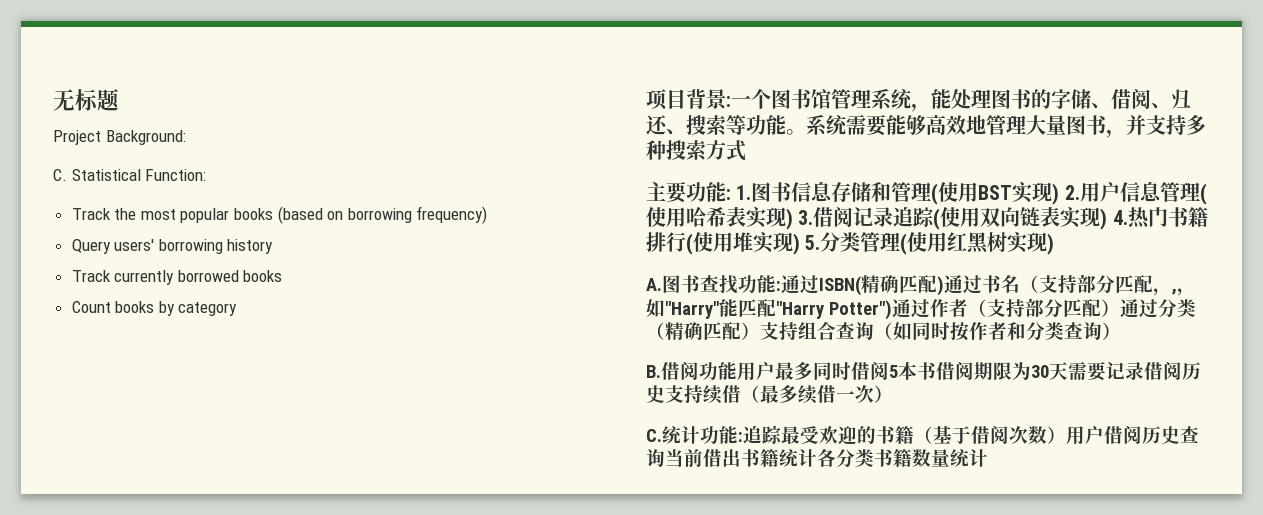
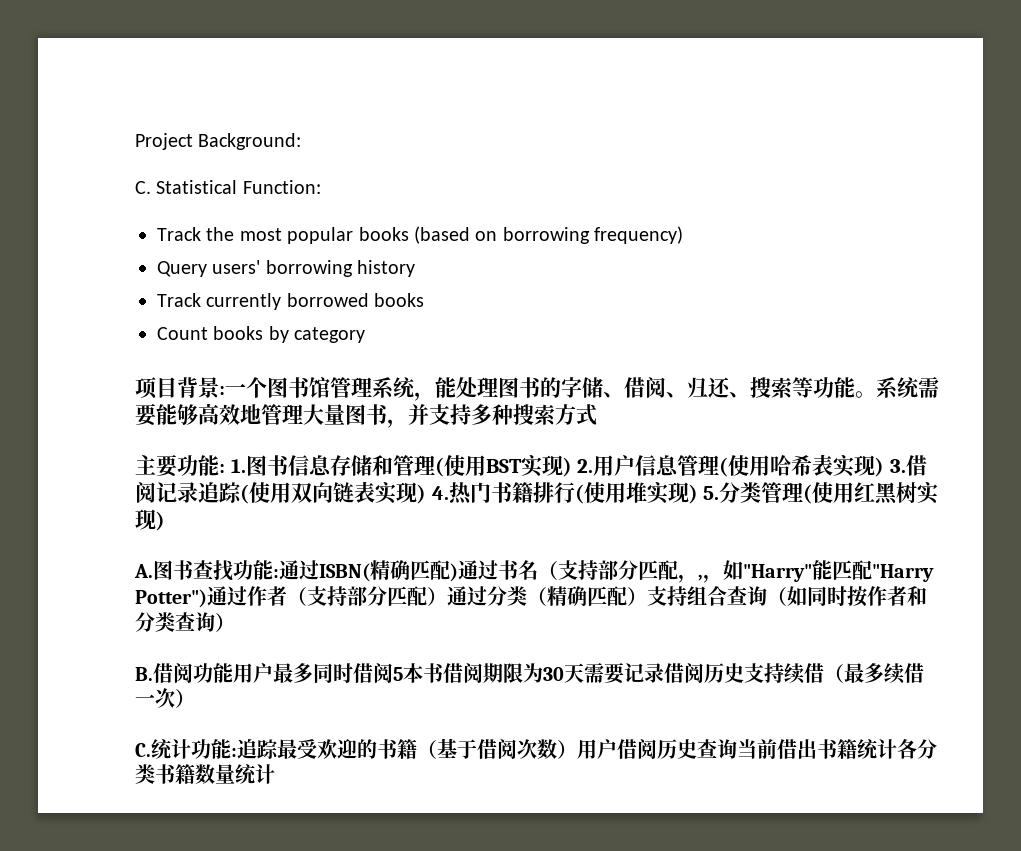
[53,88,119,111] 无标题 // -> (135, 141) none

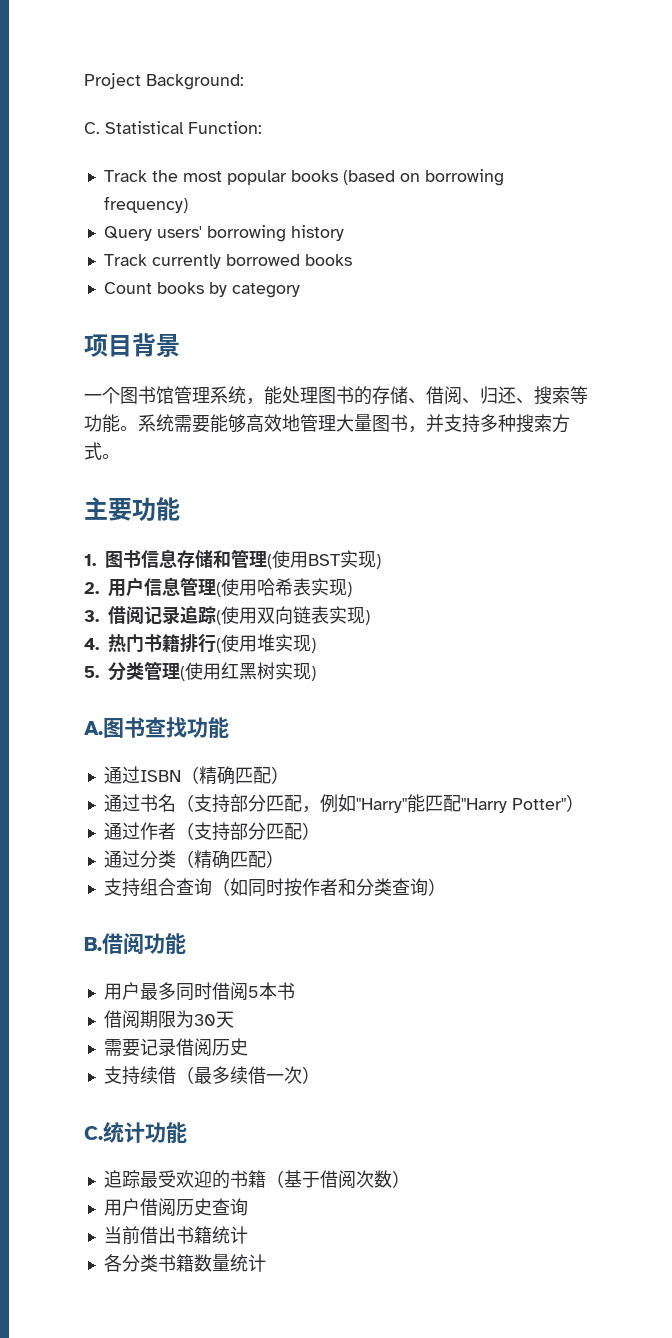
[219,386,225,395] : -> (180, 345) //
[561,377,582,398] 字 -> [372,386,390,404] 存
(597, 415) none -> [102,454,120,459] 。
[219,464,225,473] : -> (180, 509) //
(572, 467) none -> (381, 561) //
(885, 467) none -> (352, 589) //
(426, 494) none -> (370, 617) //
(698, 494) none -> (316, 645) //
[273,560,458,582] :通过ISBN(精确匹配) -> [103,766,289,785] // 通过ISBN（精确匹配） //
[698,574,723,583] ,， -> [319,794,338,813] 例
[135,589,207,608] Potter") -> [511,794,584,812] Potter"） //
(447, 596) none -> (320, 831) //
(647, 596) none -> (284, 859) //
(233, 673) none -> (186, 943) //
(444, 673) none -> (295, 991) //
(584, 673) none -> (234, 1019) //
(744, 673) none -> (248, 1047) //
[231,748,237,757] : -> (187, 1132) //
(577, 749) none -> (410, 1179) //
(737, 749) none -> (248, 1207) //
(897, 749) none -> (248, 1235) //

